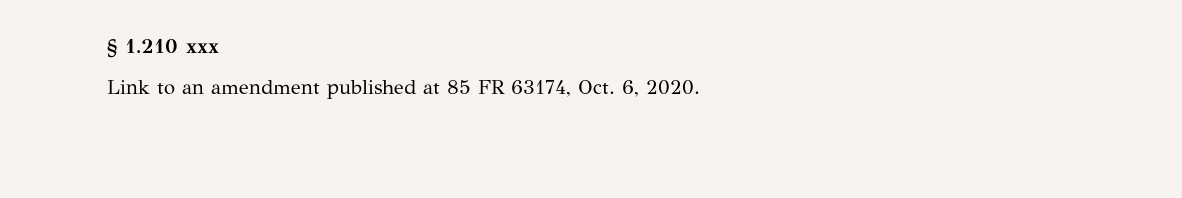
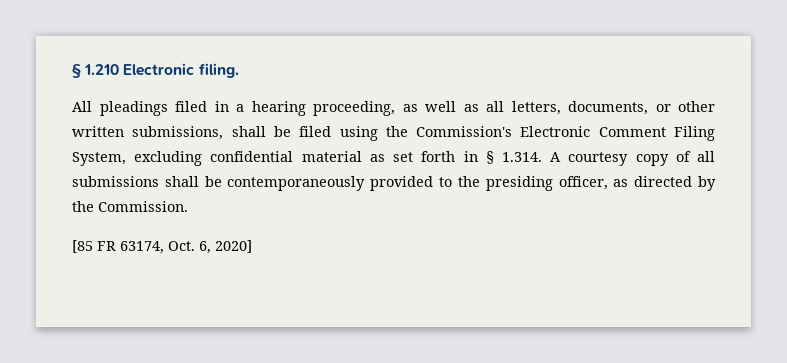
[186,43,219,53] [107,80,471,99] xxx // Link to an amendment published at 85 -> [123,63,239,78] [72,101,715,116] [72,126,715,141] [72,151,715,166] [72,176,717,191] [72,201,188,212] [72,240,93,253] Electronic filing. // All pleadings filed in a hearing proceeding, as well as all letters, documents, or other written submissions, shall be filed using the Commission's Electronic Comment Filing System, excluding confidential material as set forth in § 1.314. A courtesy copy of all submissions shall be contemporaneously provided to the presiding officer, as directed by the Commission. // [85
[646,80,700,95] 2020. -> [215,240,252,253] 2020]

